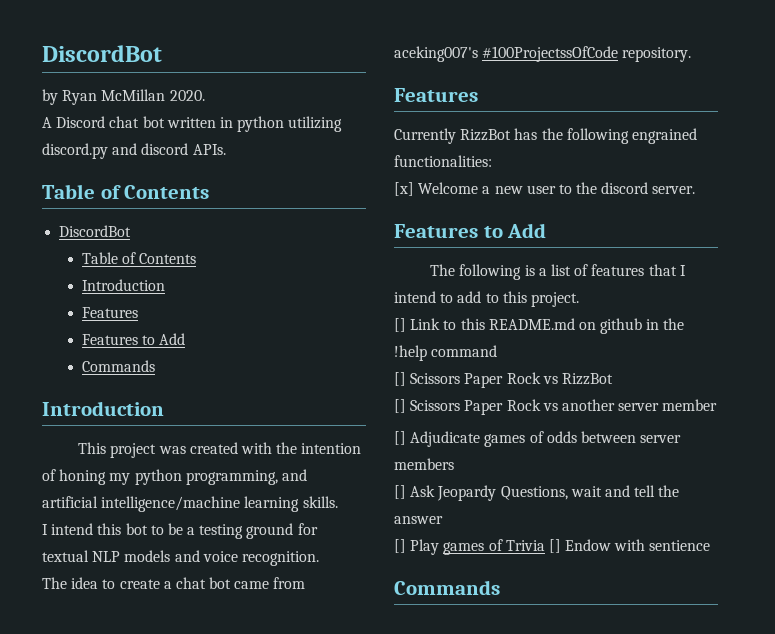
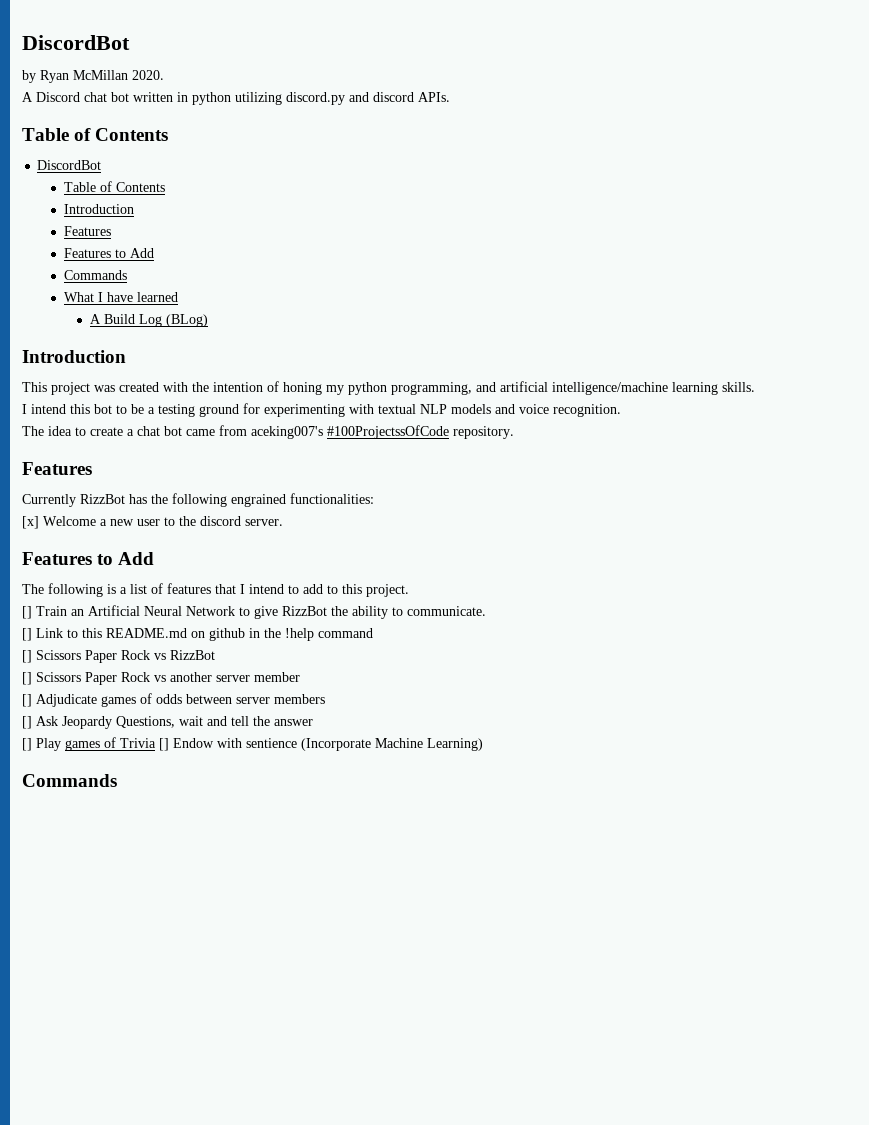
(155, 366) none -> [63,292,178,302] [89,314,208,327] // What I have learned // A Build Log (BLog)
(318, 529) none -> [264,404,374,417] experimenting with
(579, 299) none -> [22,605,486,619] // [] Train an Artificial Neural Network to give RizzBot the ability to communicate.
(711, 545) none -> [301,738,483,751] (Incorporate Machine Learning)

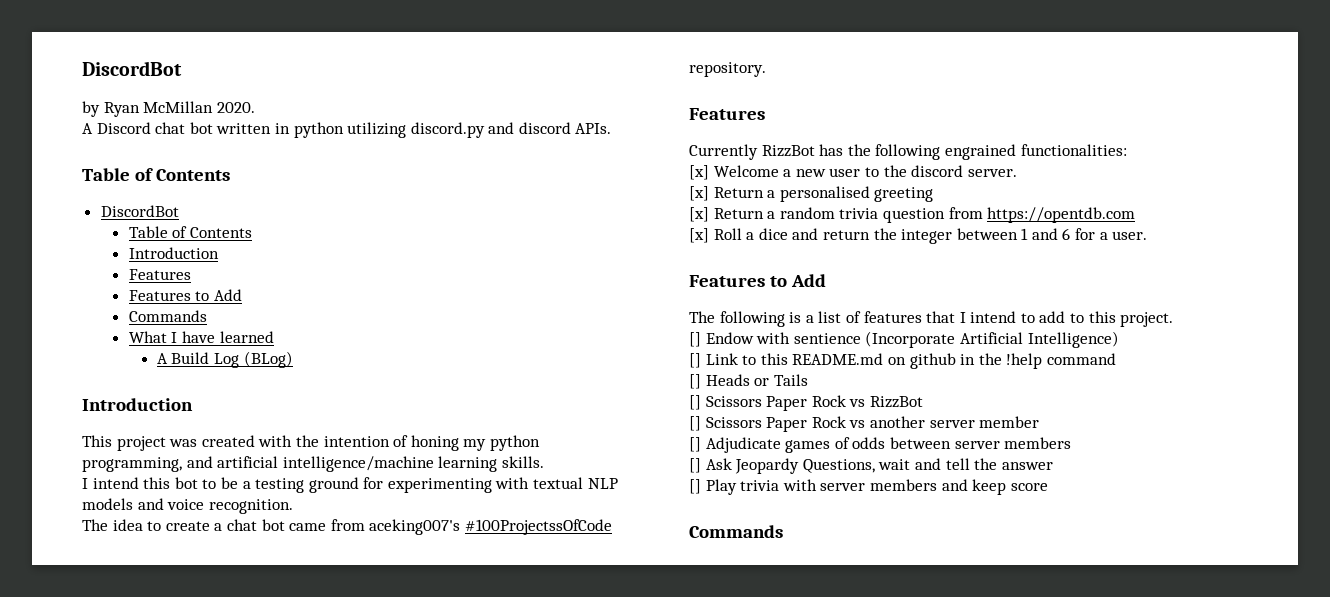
(283, 522) none -> [689,186,934,202] [689,207,1136,223] [689,228,1148,244] // [x] Return a personalised greeting // [x] Return a random trivia question from https://opentdb.com // [x] Roll a dice and return the integer between 1 and 6 for a user.
[36,605,486,619] Train an Artificial Neural Network to give RizzBot the ability to communicate. -> [705,331,1119,348] Endow with sentience (Incorporate Artificial Intelligence)
(373, 633) none -> [689,374,808,389] // [] Heads or Tails
[65,737,483,751] games of Trivia [] Endow with sentience (Incorporate Machine Learning) -> [740,479,1048,495] trivia with server members and keep score

